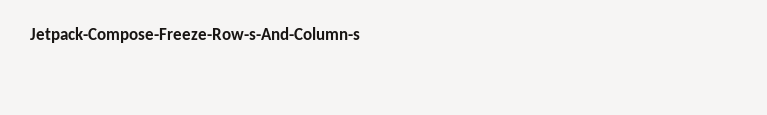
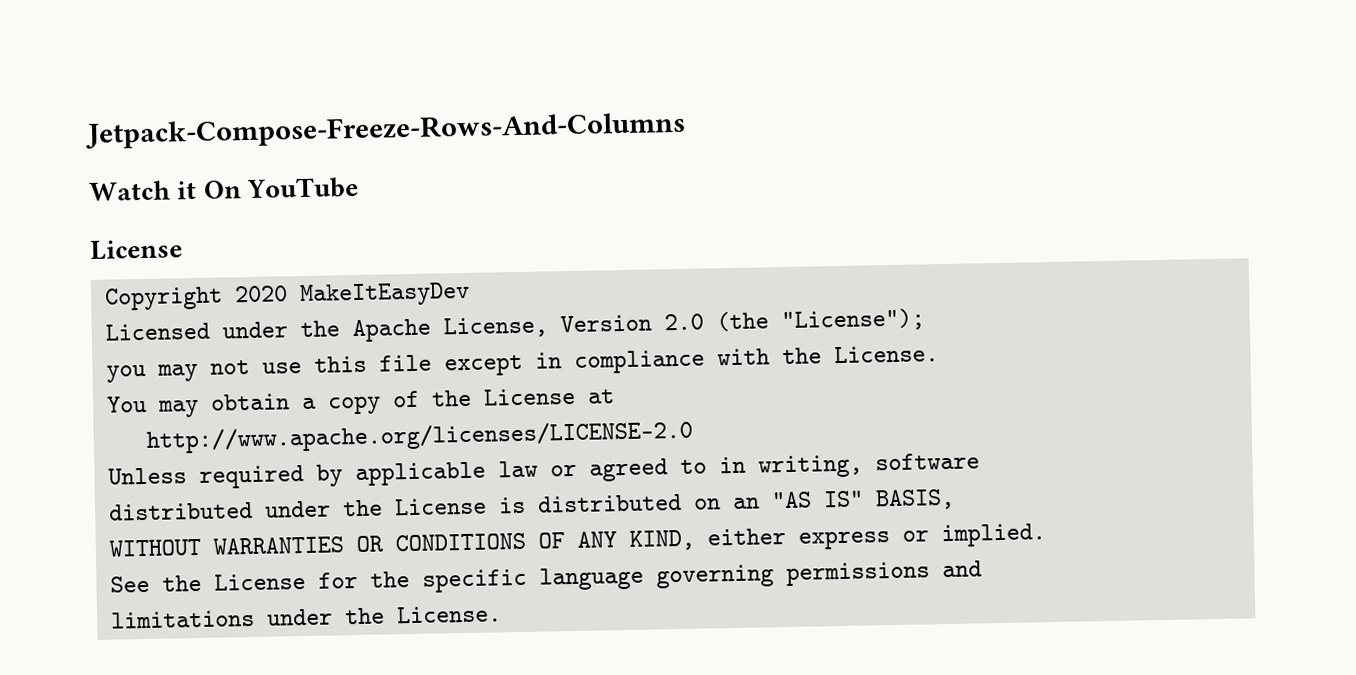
[30,27,360,43] Jetpack-Compose-Freeze-Row-s-And-Column-s -> [84,111,686,150] [88,176,359,201] [90,239,183,260] [103,281,470,311] [104,308,925,343] [105,345,939,383] [106,387,615,418] [145,419,693,454] [107,452,980,489] [108,488,955,521] [108,523,1046,557] [109,560,982,593] [110,605,502,629] Jetpack-Compose-Freeze-Rows-And-Columns // Watch it On YouTube // License // Copyright 2020 MakeItEasyDev // Licensed under the Apache License, Version 2.0 (the "License"); // you may not use this file except in compliance with the License. // You may obtain a copy of the License at // http://www.apache.org/licenses/LICENSE-2.0 // Unless required by applicable law or agreed to in writing, software // distributed under the License is distributed on an "AS IS" BASIS, // WITHOUT WARRANTIES OR CONDITIONS OF ANY KIND, either express or implied. // See the License for the specific language governing permissions and // limitations under the License.

